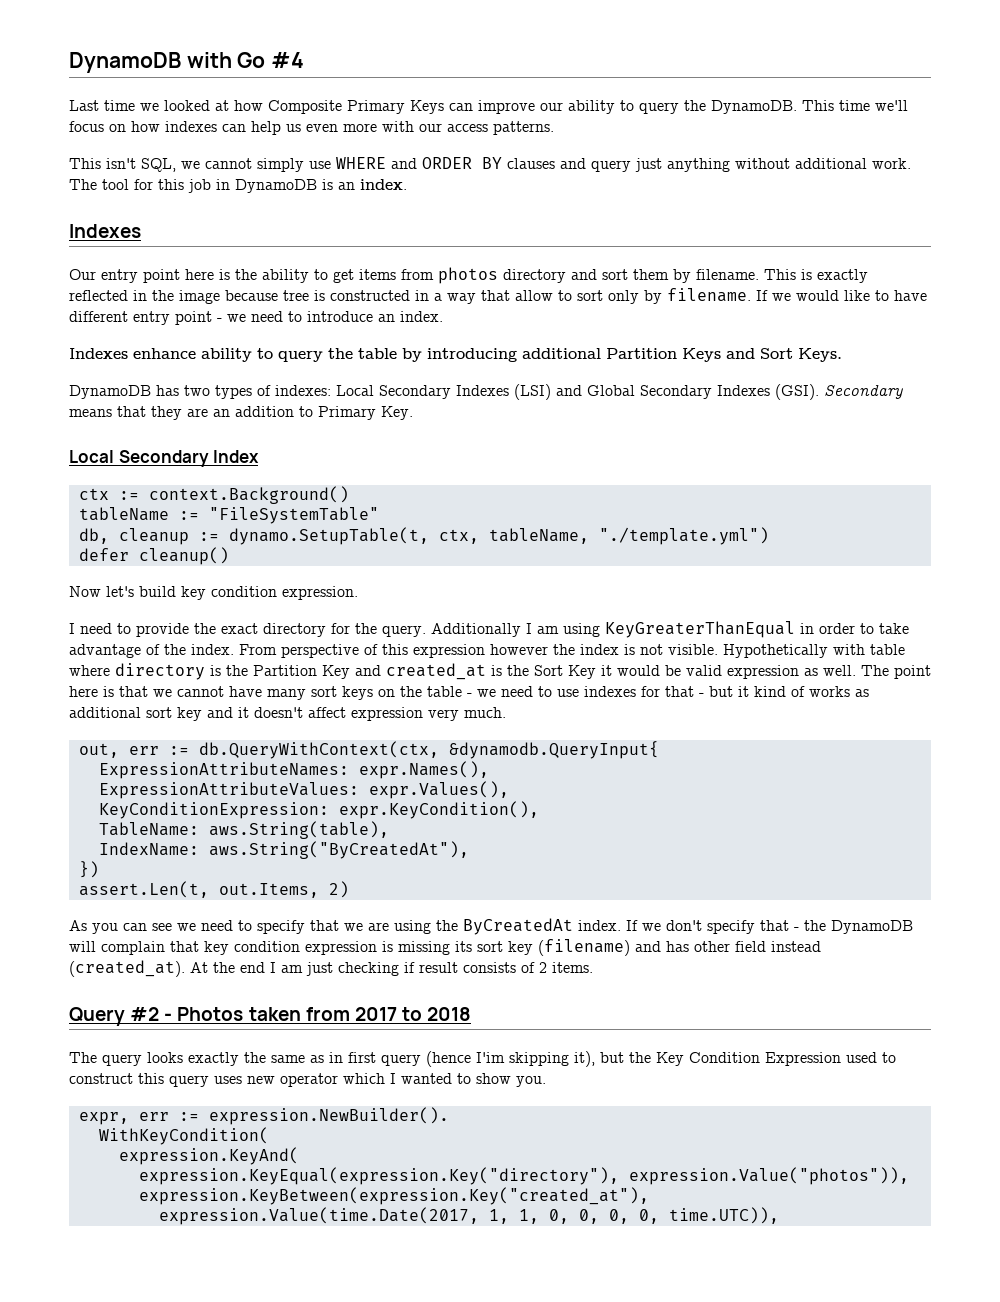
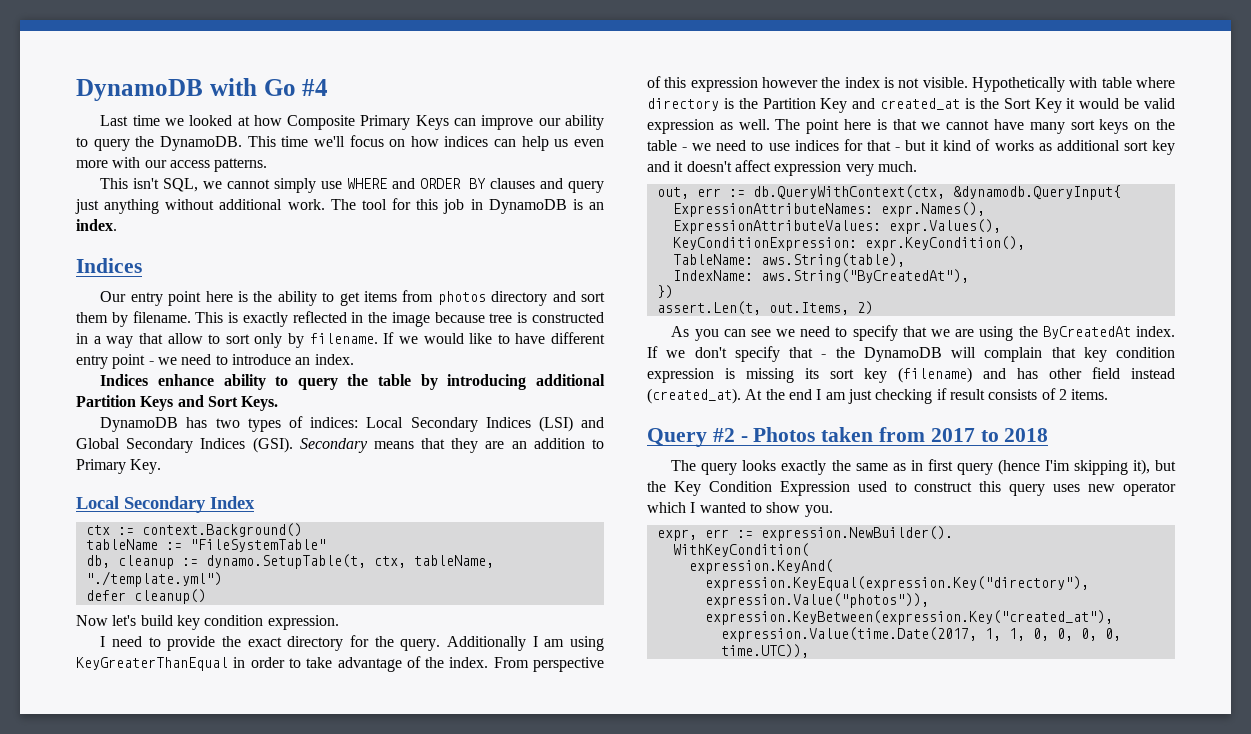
[165,121,217,132] indexes -> [444,136,489,147] indices
[69,224,141,238] Indexes -> [76,258,142,273] Indices
[69,348,128,359] Indexes -> [100,374,149,386] Indices
[275,385,509,399] indexes: Local Secondary Indexes -> [310,417,531,432] indices: Local Secondary Indices
[717,385,770,396] Indexes -> [200,438,246,449] Indices
[584,686,636,697] indexes -> [794,140,839,151] indices

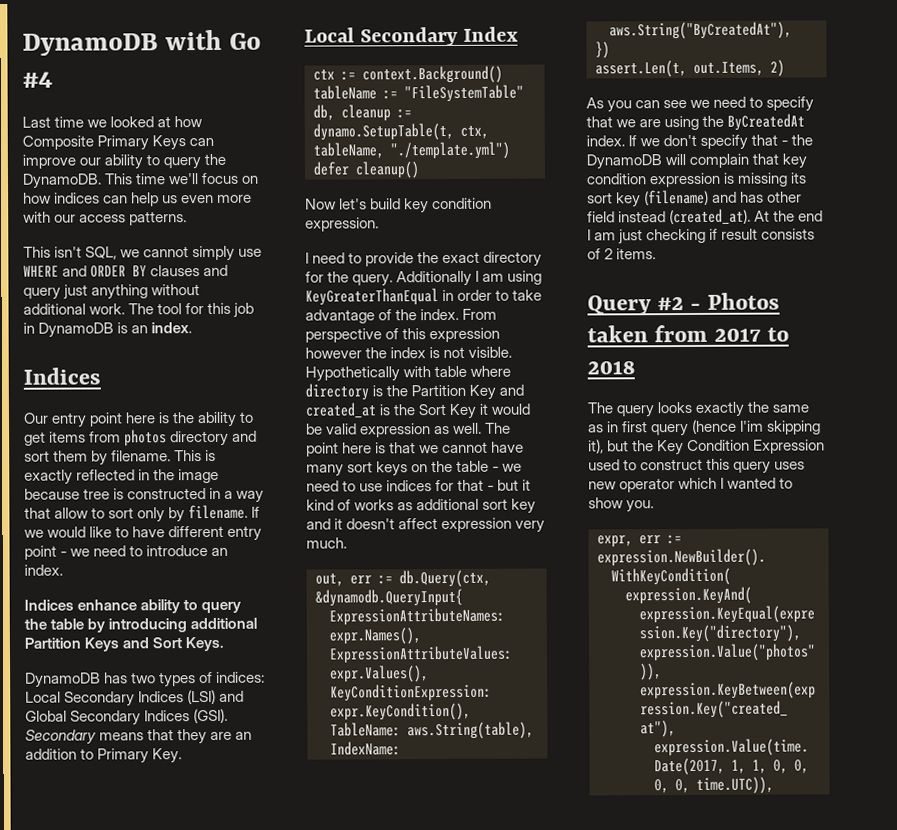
[752,185,945,199] db.QueryWithContext(ctx, -> [399,569,491,588] db.Query(ctx,

